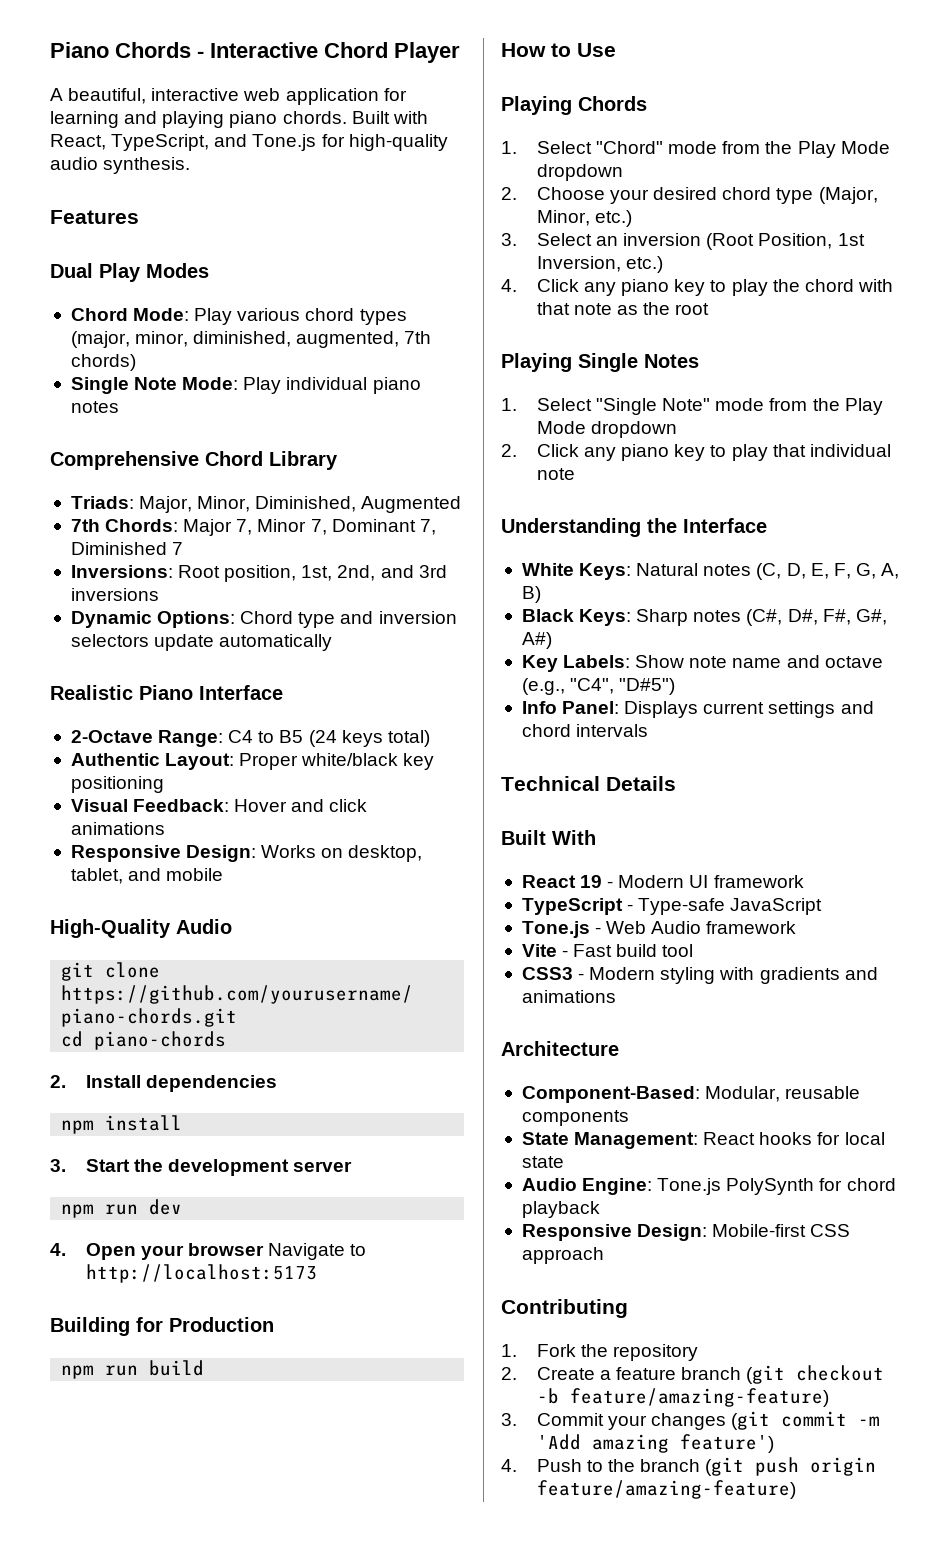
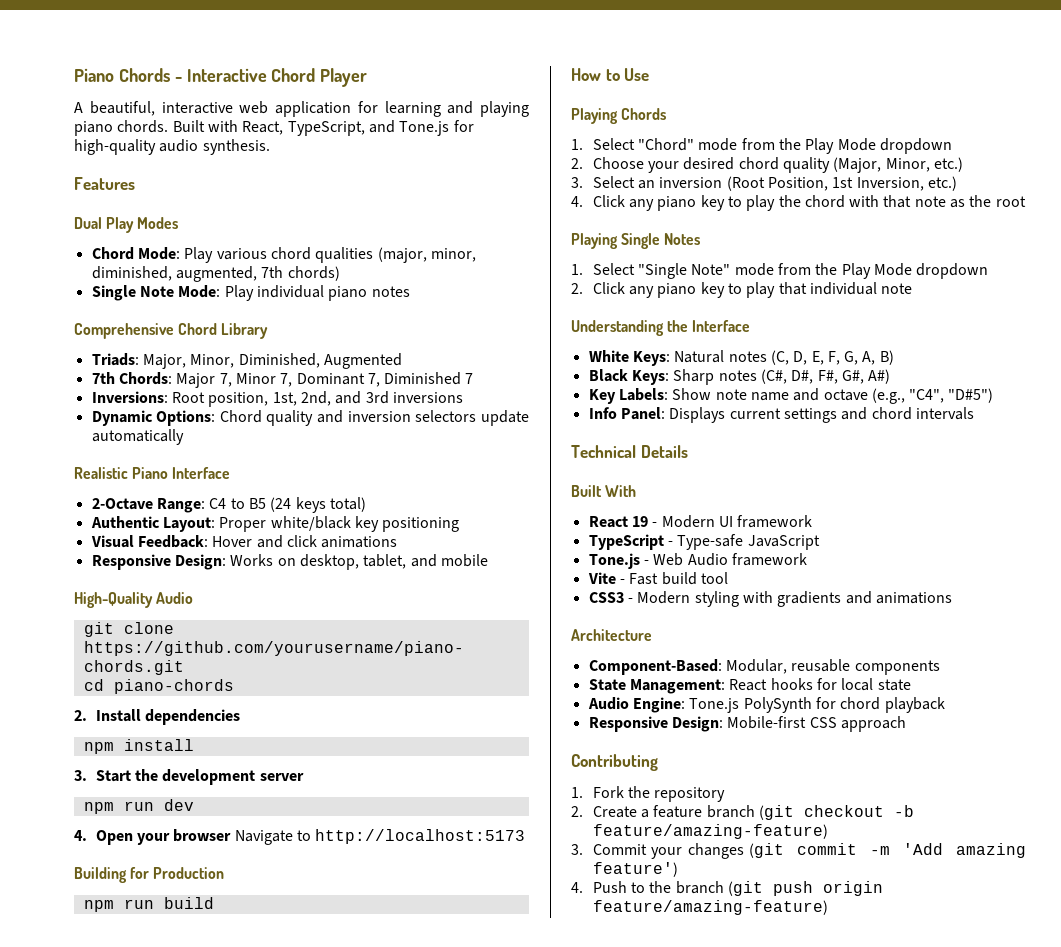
[359,309,407,325] types -> [315,247,374,263] qualities
[298,612,336,628] type -> [266,410,314,426] quality
[776,188,814,204] type -> [782,157,830,173] quality

